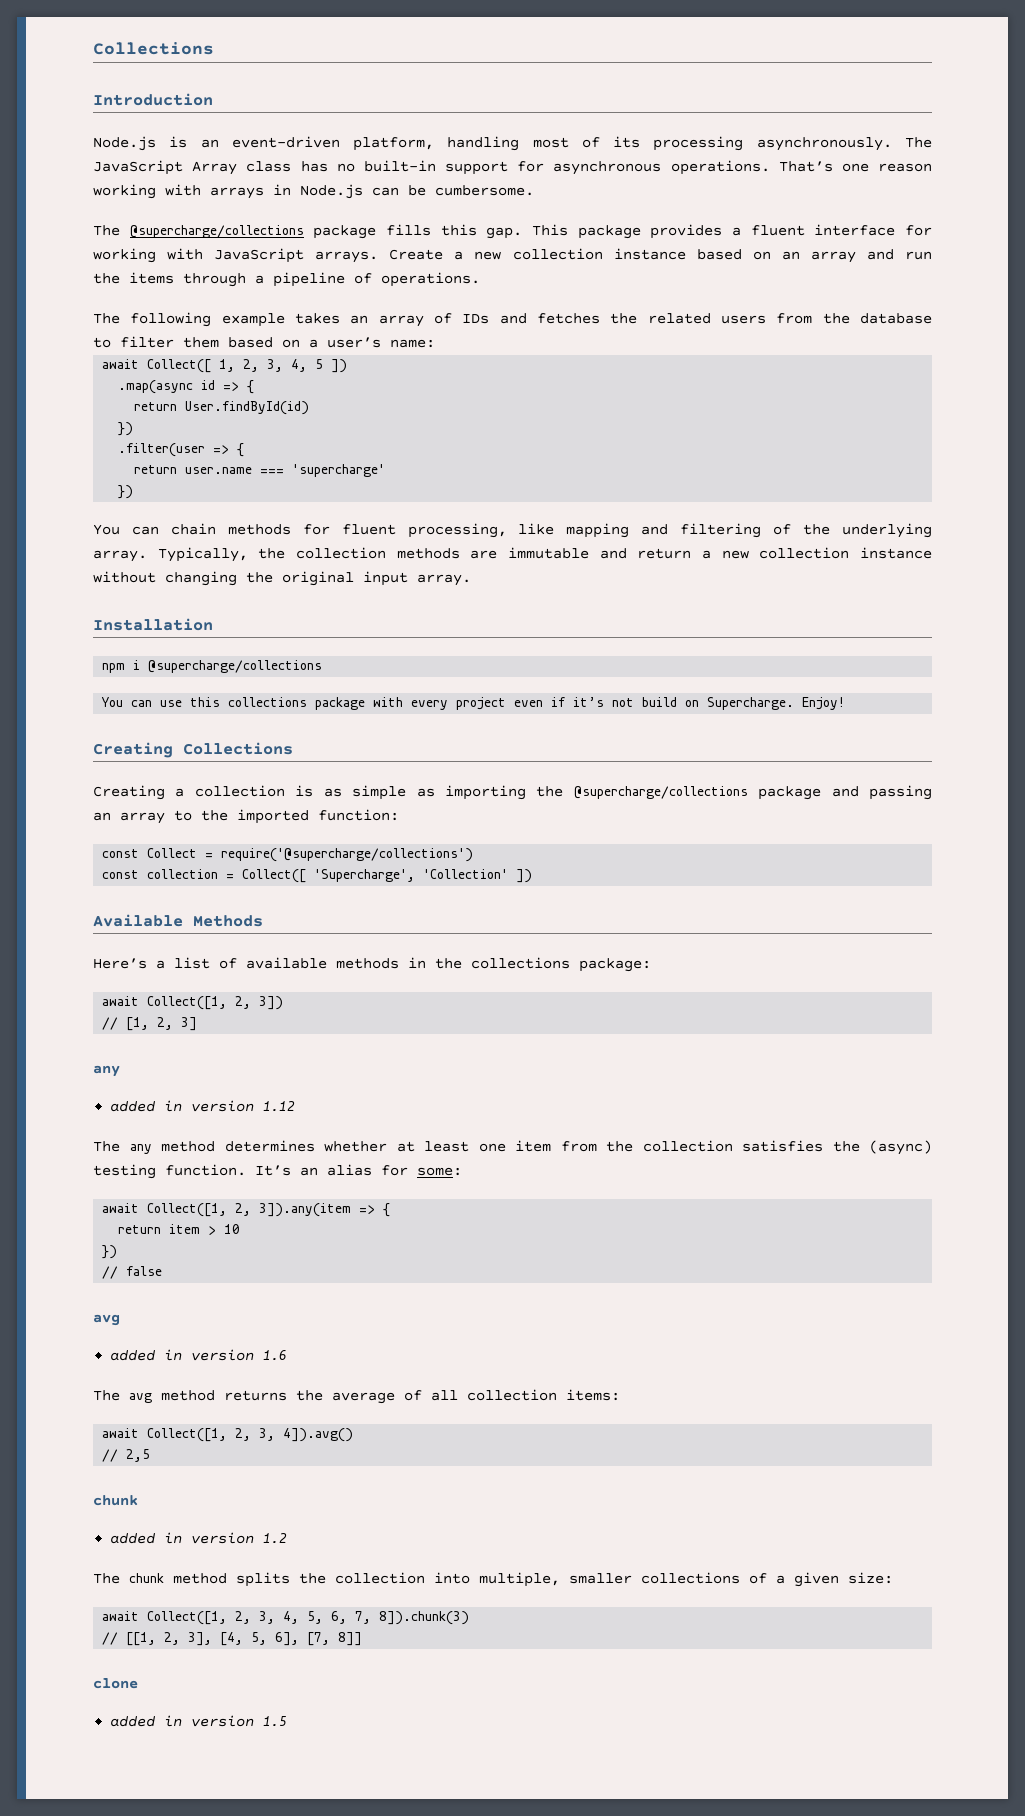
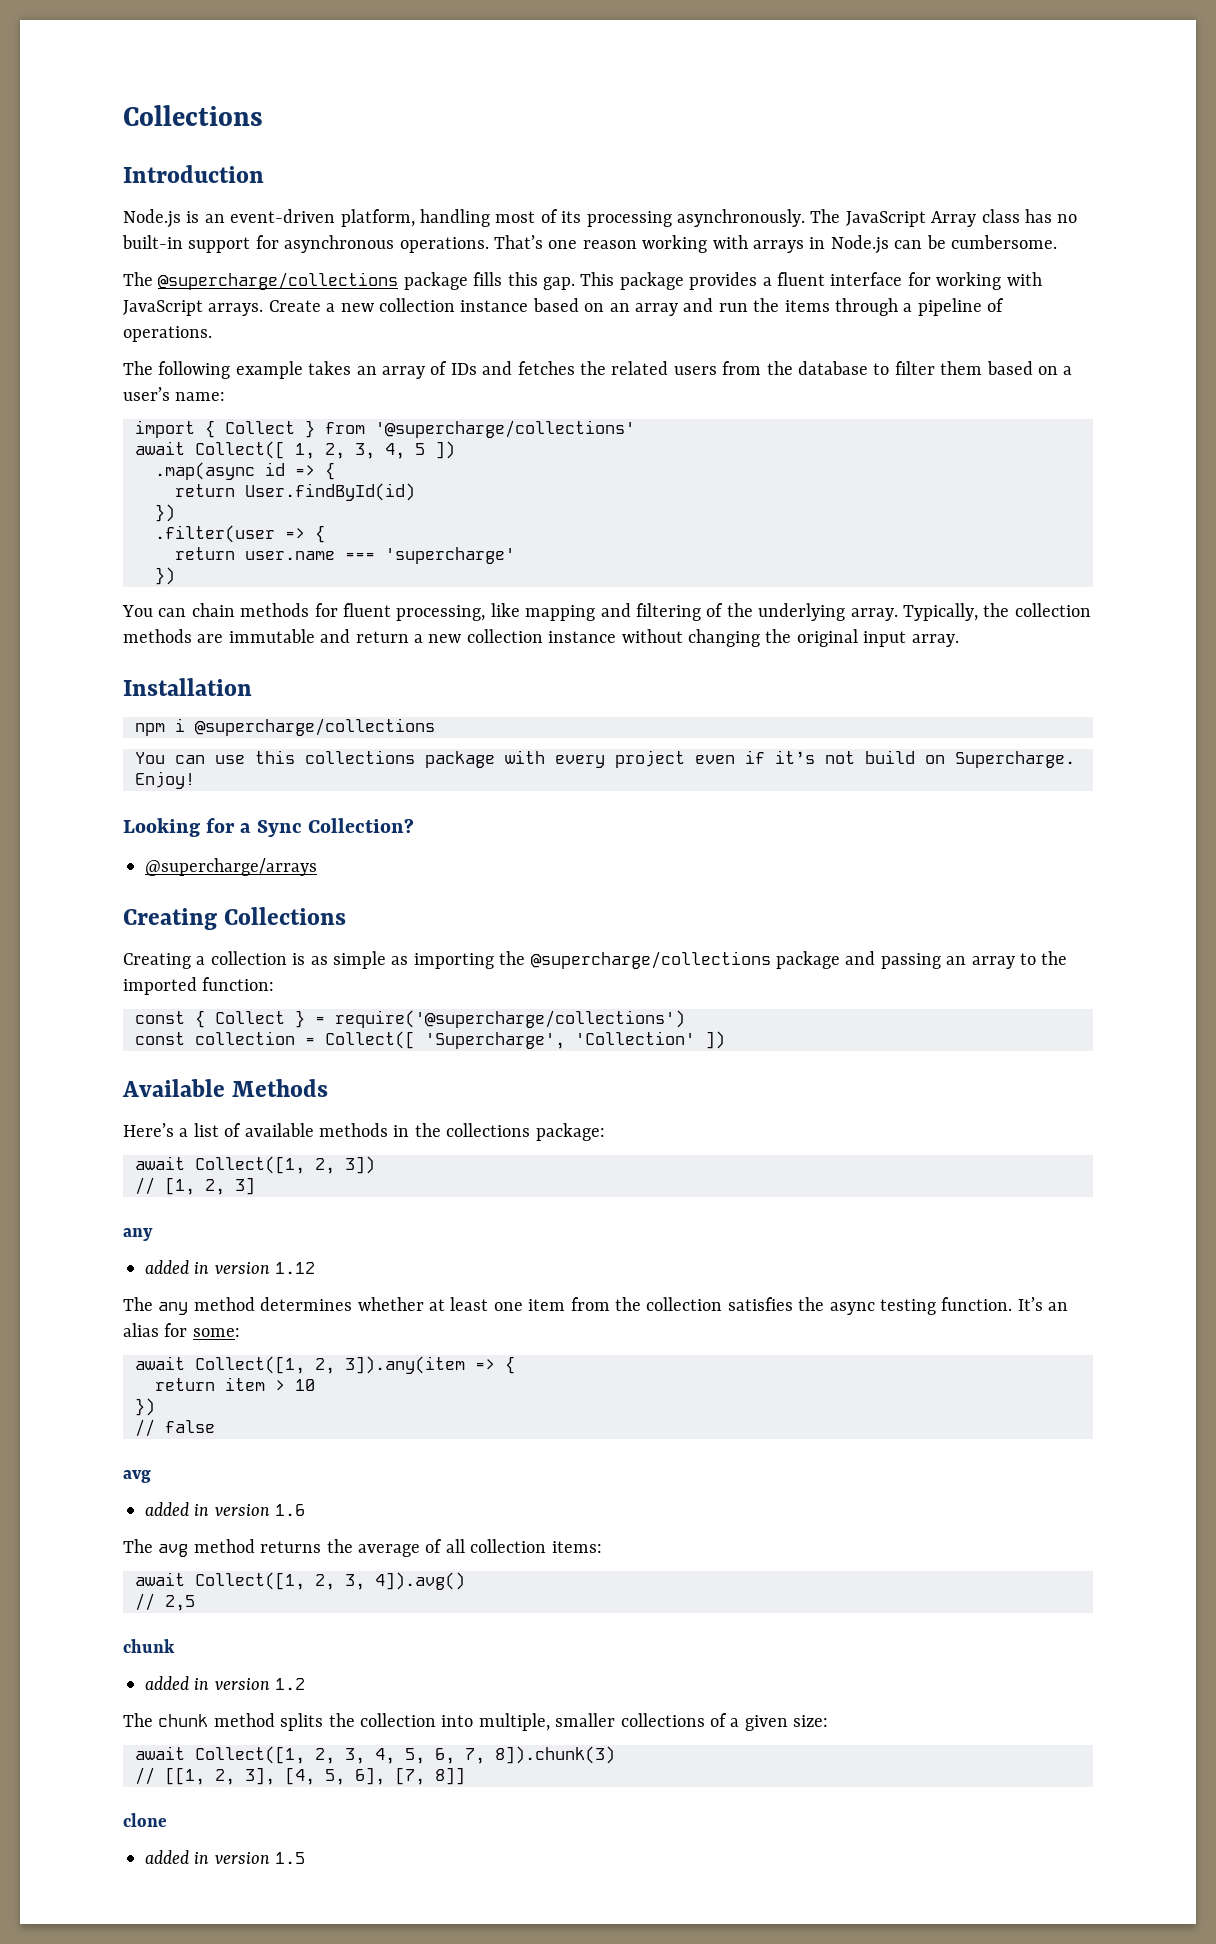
(435, 343) none -> [135,420,635,438] // import { Collect } from '@supercharge/collections'
(846, 703) none -> [123,818,414,837] [145,858,317,876] // Looking for a Sync Collection? // @supercharge/arrays
[147,848,198,858] Collect -> [195,1010,305,1028] { Collect }
[869,1140,932,1155] (async) -> [829,1302,875,1315] async

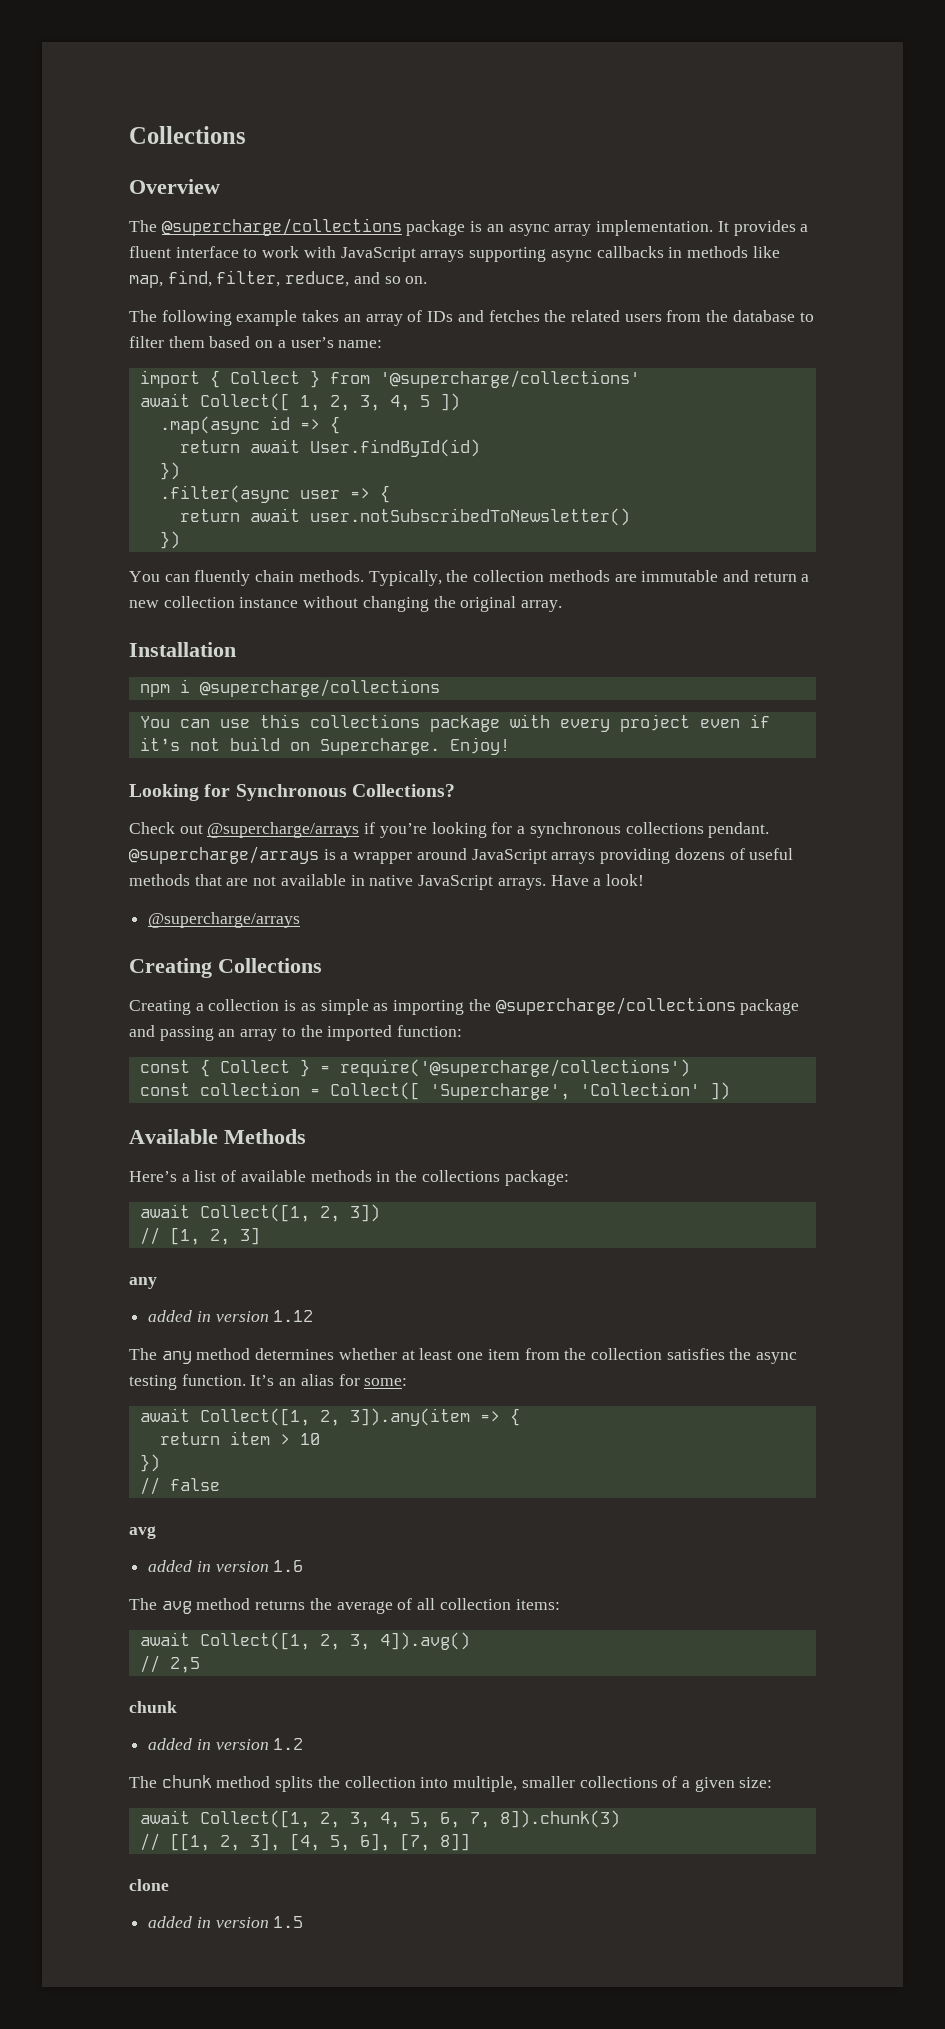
[123,105,263,126] [123,165,264,183] [123,209,1078,228] [122,235,1057,254] [123,272,1042,290] [123,298,1005,316] [123,326,212,342] Collections // Introduction // Node.js is an event-driven platform, handling most of its processing asynchronously. The JavaScript Array class has no built-in support for asynchronous operations. That’s one reason working with arrays in Node.js can be cumbersome. // The @supercharge/collections package fills this gap. This package provides a fluent interface for working with JavaScript arrays. Create a new collection instance based on an array and run the items through a pipeline of operations. -> [129,126,246,144] [129,179,220,194] [129,218,809,236] [129,246,780,262] [129,270,428,288] Collections // Overview // The @supercharge/collections package is an async array implementation. It provides a fluent interface to work with JavaScript arrays supporting async callbacks in methods like map, find, filter, reduce, and so on.
(235, 490) none -> [249,439,300,453] await
[155,525,325,543] [175,547,515,564] .filter(user => { // return user.name === 'supercharge' -> [159,485,390,503] [179,508,630,526] .filter(async user => { // return await user.notSubscribedToNewsletter()
[191,603,898,621] chain methods for fluent processing, like mapping and filtering of the underlying array. -> [194,570,364,586] fluently chain methods.
[863,631,907,647] input -> (517, 604) none
[240,818,414,837] a Sync Collection? -> [235,784,455,801] [129,822,770,838] [129,846,794,864] [129,874,644,890] Synchronous Collections? // Check out @supercharge/arrays if you’re looking for a synchronous collections pendant. @supercharge/arrays is a wrapper around JavaScript arrays providing dozens of useful methods that are not available in native JavaScript arrays. Have a look!

